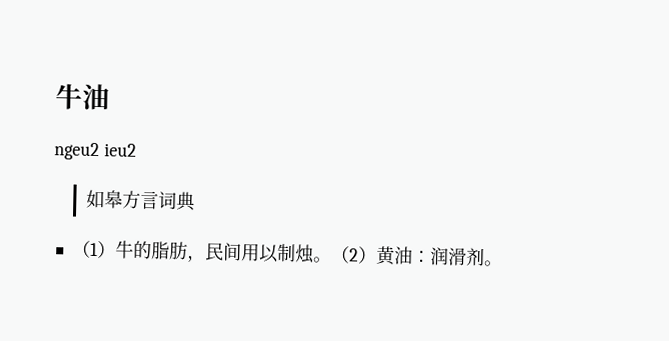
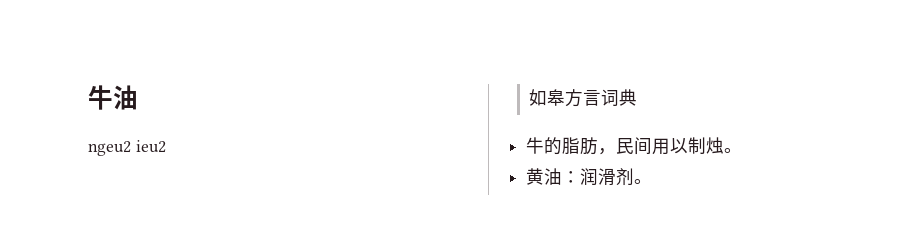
[71,240,116,259] （1） -> (638, 97) none
[330,245,377,264] （2） -> (743, 150) //

